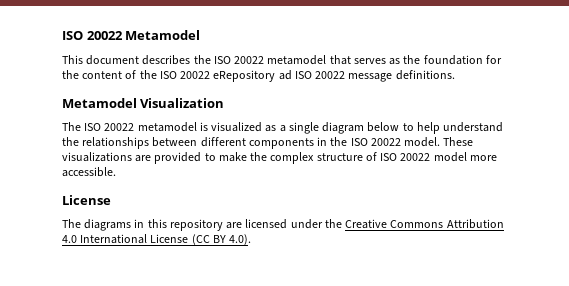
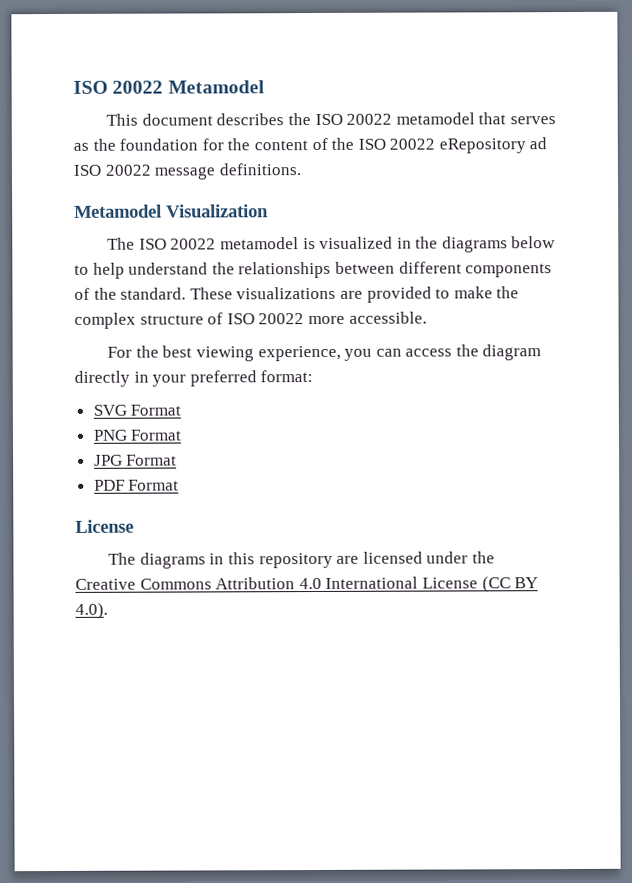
[265,122,365,134] as a single diagram -> [396,236,508,253] in the diagrams
[317,137,441,147] in the ISO 20022 model. -> [74,287,187,300] of the standard.
[433,152,467,162] model -> (305, 319) none
(116, 172) none -> [107,344,542,362] [74,370,314,387] [92,404,182,416] [92,429,182,441] [93,454,178,466] [93,479,180,491] // For the best viewing experience, you can access the diagram directly in your preferred format: // SVG Format // PNG Format // JPG Format // PDF Format

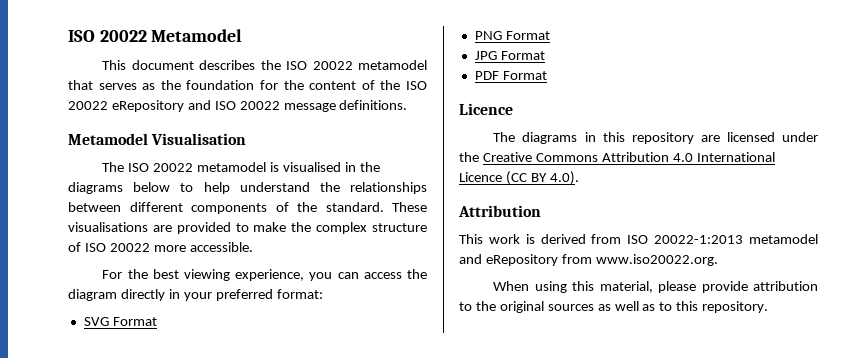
[529,137,548,150] ad -> [187,100,211,110] and
[166,204,269,218] Visualization -> [151,133,247,145] Visualisation
[319,236,394,249] visualized -> [282,162,341,172] visualised
[236,286,337,300] visualizations -> [68,222,148,232] visualisations
[75,519,134,533] License -> [459,103,513,115] Licence
[421,577,478,589] License -> [459,172,502,182] Licence
(108, 610) none -> [458,205,541,217] [459,234,818,244] [459,254,718,266] [493,281,818,293] [459,301,769,313] // Attribution // This work is derived from ISO 20022-1:2013 metamodel and eRepository from www.iso20022.org. // When using this material, please provide attribution to the original sources as well as to this repository.

